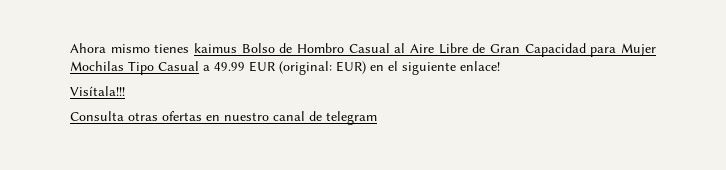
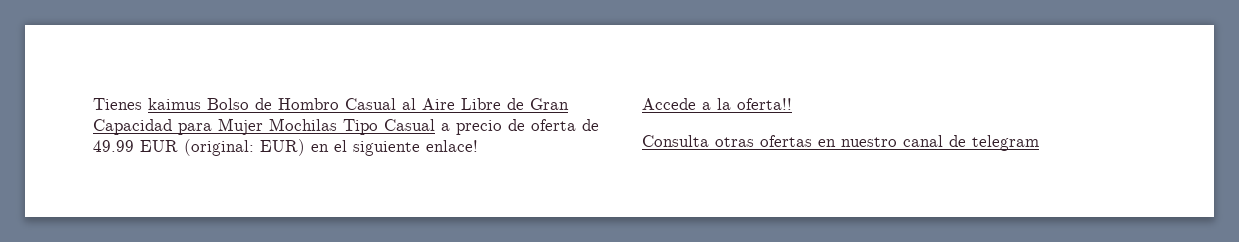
[70,43,190,53] Ahora mismo tienes -> [93,98,142,110] Tienes
(210, 68) none -> [456,119,599,135] precio de oferta de
[70,86,125,96] Visítala!!! -> [642,98,792,110] Accede a la oferta!!

